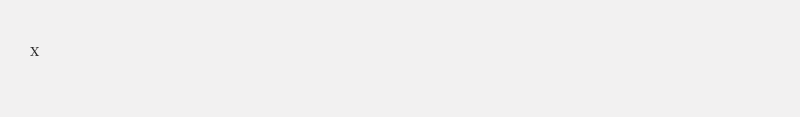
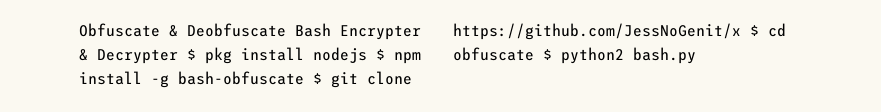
[30,47,40,56] x -> [79,23,421,40] [79,47,421,64] [79,71,412,88] [453,23,786,40] [453,47,696,64] Obfuscate & Deobfuscate Bash Encrypter & Decrypter $ pkg install nodejs $ npm install -g bash-obfuscate $ git clone https://github.com/JessNoGenit/x $ cd obfuscate $ python2 bash.py

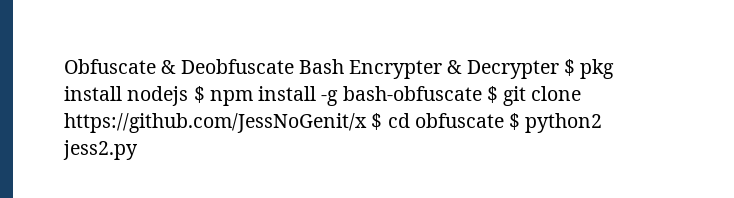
[633,47,696,64] bash.py -> [63,140,138,160] jess2.py

